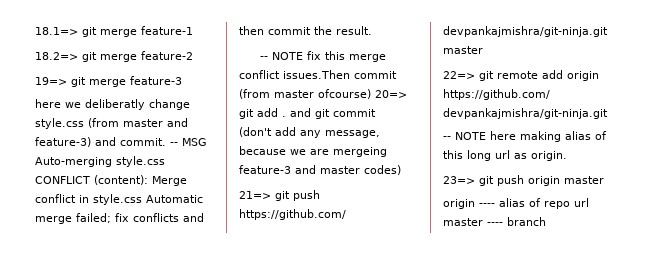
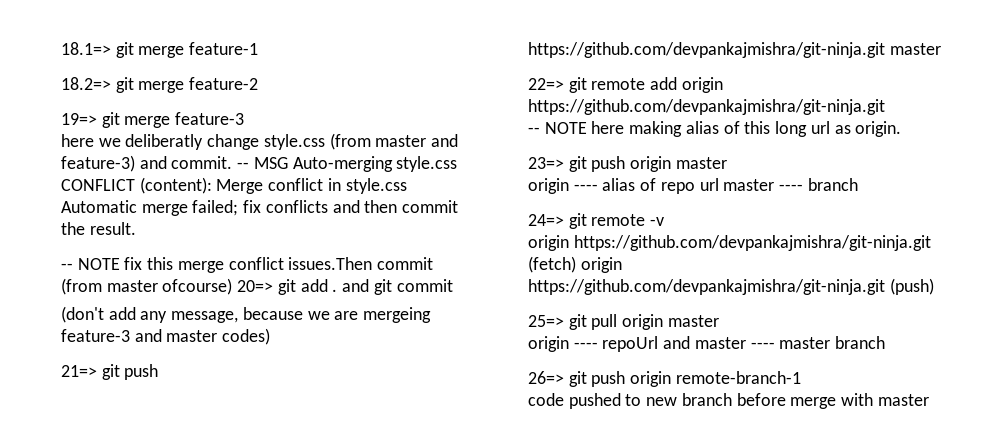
(546, 221) none -> [528,213,665,229] [528,235,931,251] [528,256,622,273] [528,278,934,295] [528,314,719,330] [528,336,886,352] [528,371,801,387] [528,393,929,409] // 24=> git remote -v // origin https://github.com/devpankajmishra/git-ninja.git (fetch) origin https://github.com/devpankajmishra/git-ninja.git (push) // 25=> git pull origin master // origin ---- repoUrl and master ---- master branch // 26=> git push origin remote-branch-1 // code pushed to new branch before merge with master

